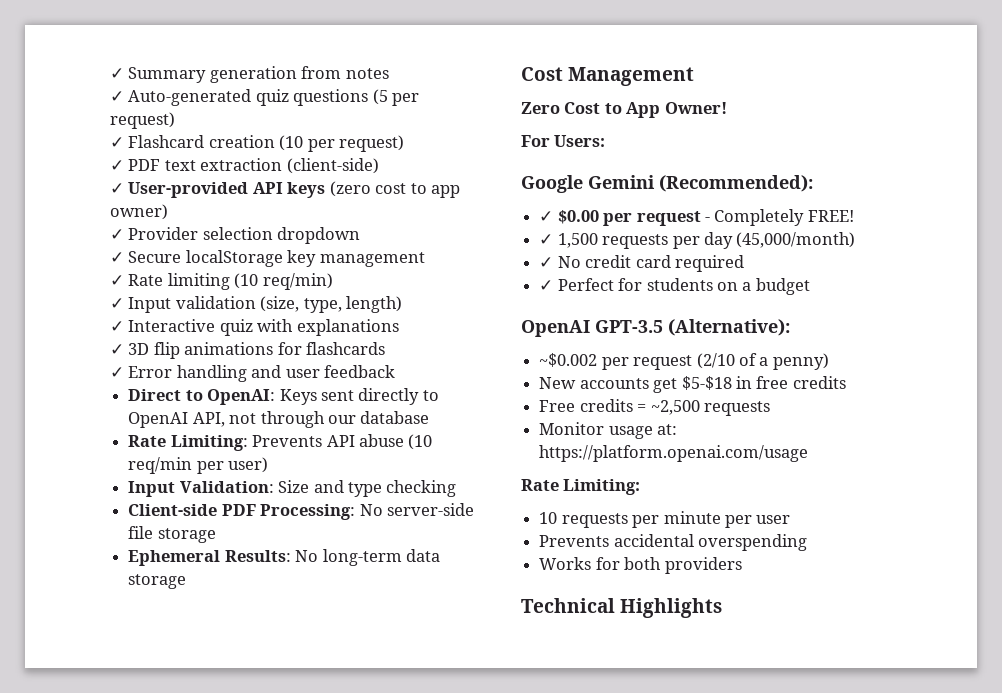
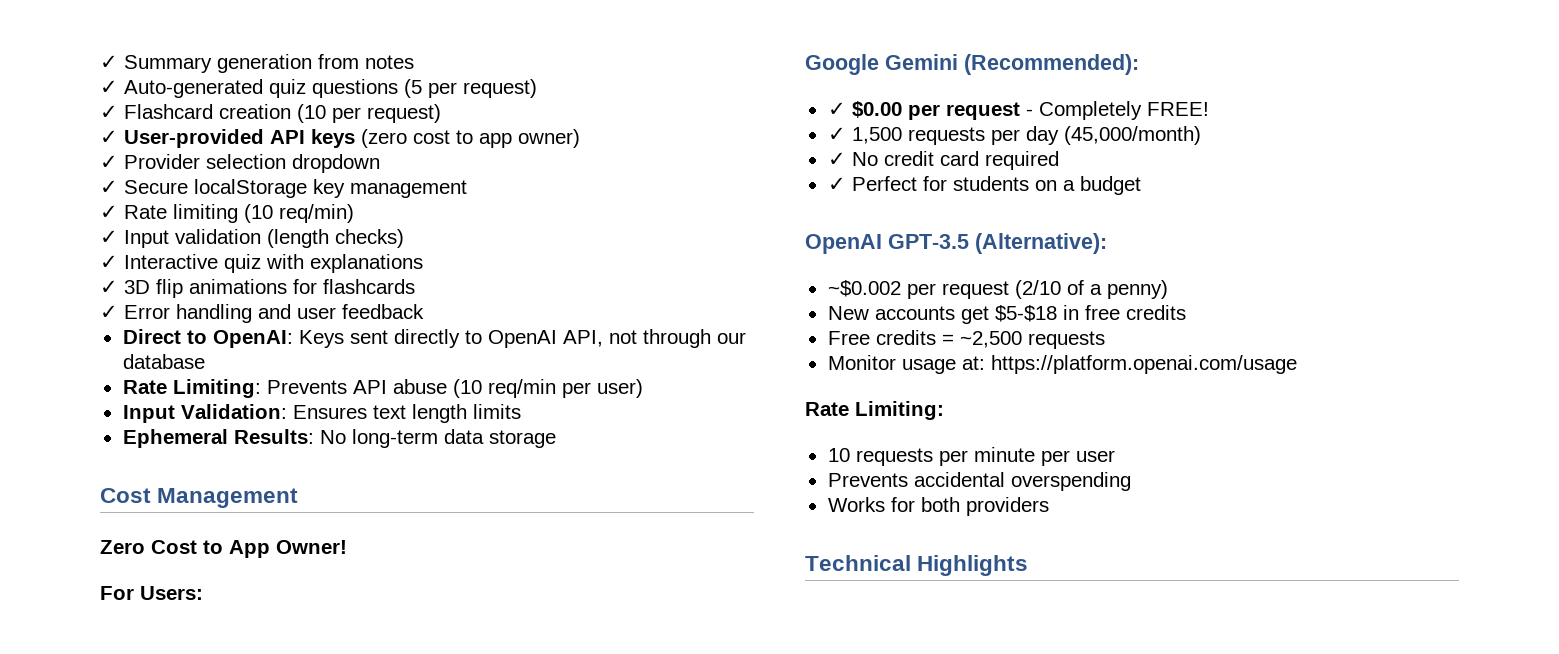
[110,158,379,174] // ✓ PDF text extraction (client-side) -> (441, 113) none
[260,296,403,313] (size, type, length) -> [267,229,404,248] (length checks)
[278,480,457,497] [128,503,474,520] [128,526,216,543] Size and type checking // Client-side PDF Processing: No server-side file storage -> [292,404,521,423] Ensures text length limits

